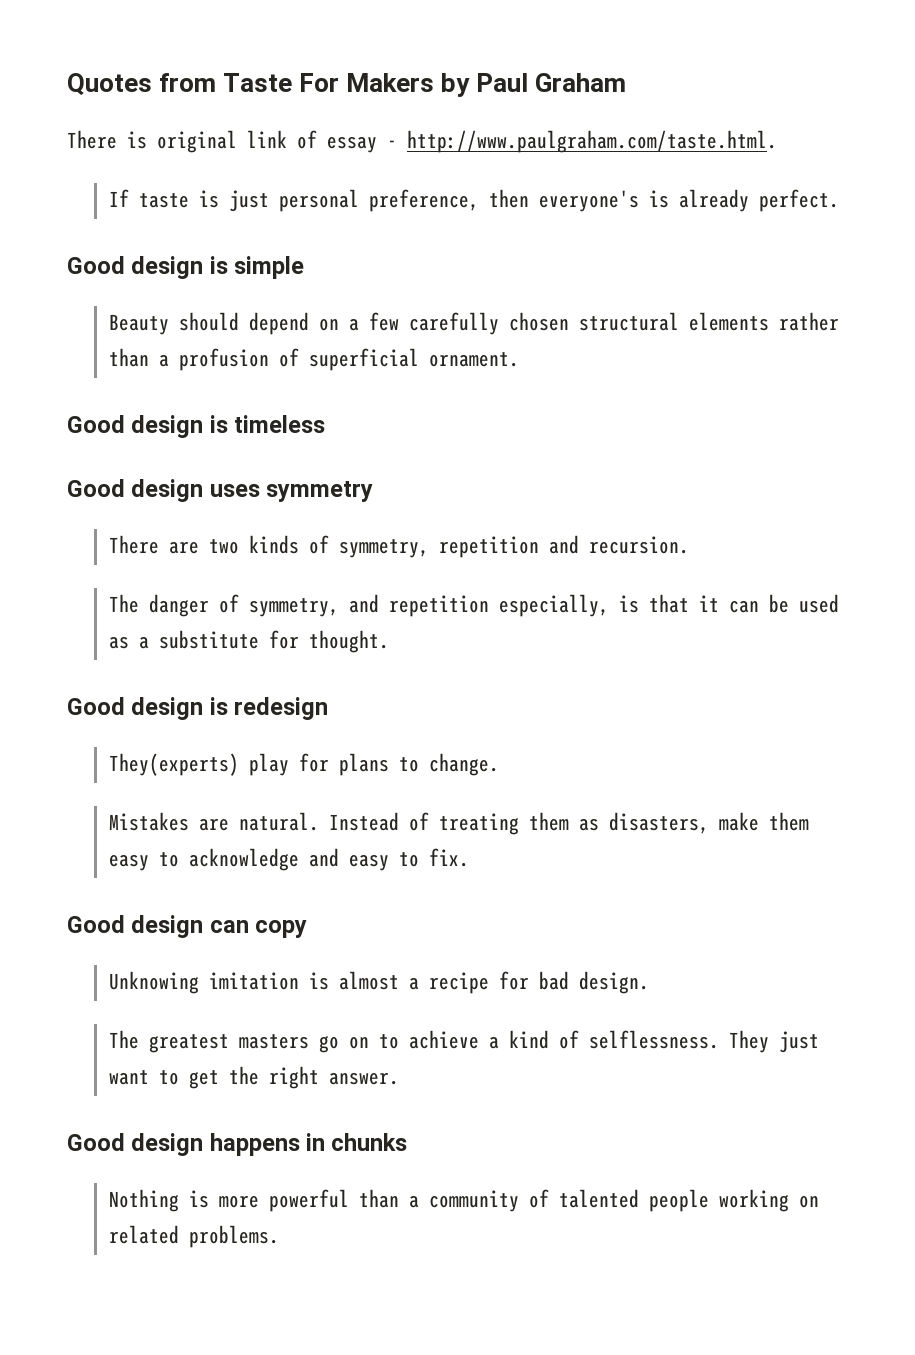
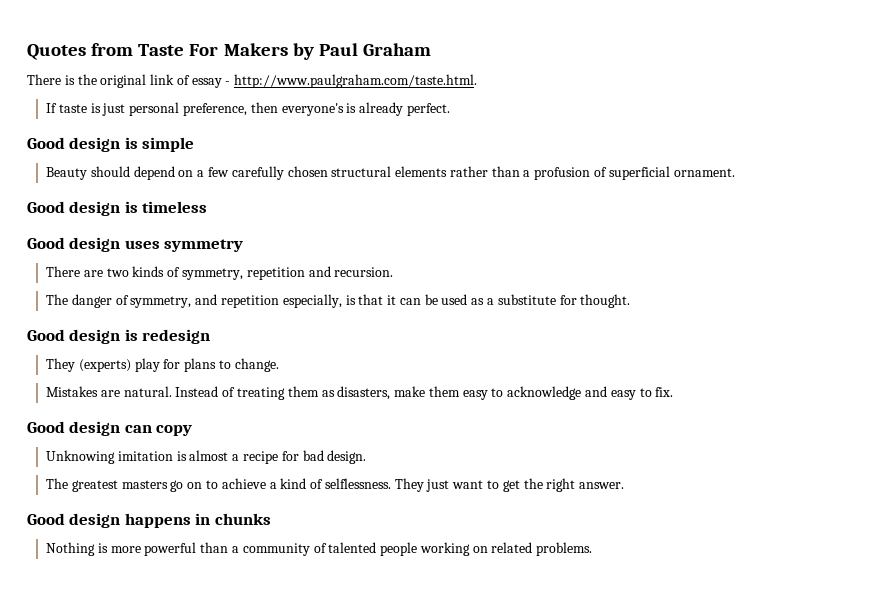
(147, 140) none -> [77,74,97,85] the
[108,753,239,776] They(experts) -> [46,358,131,372] They (experts)

